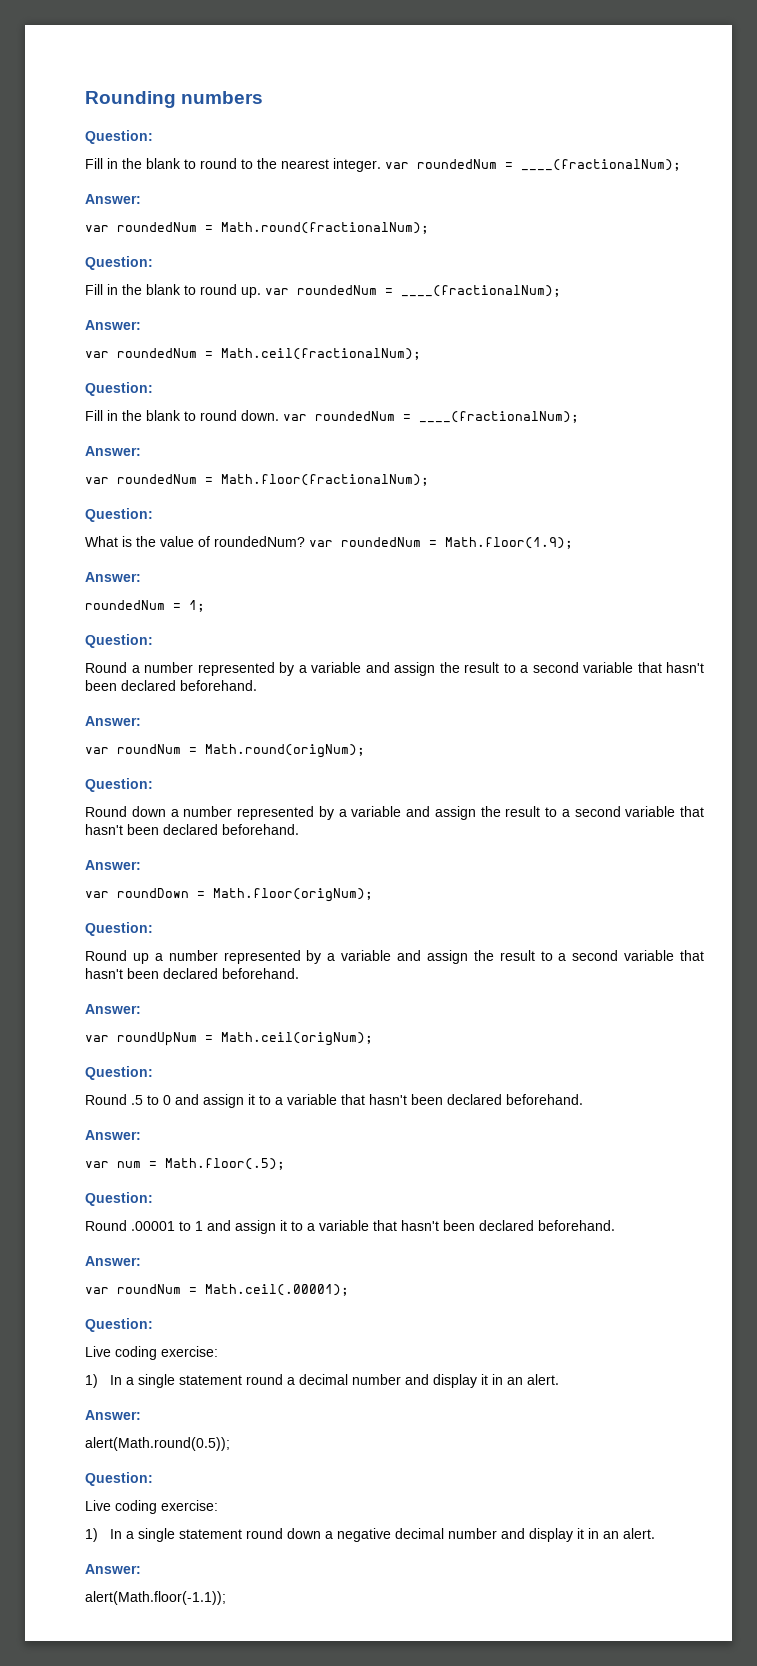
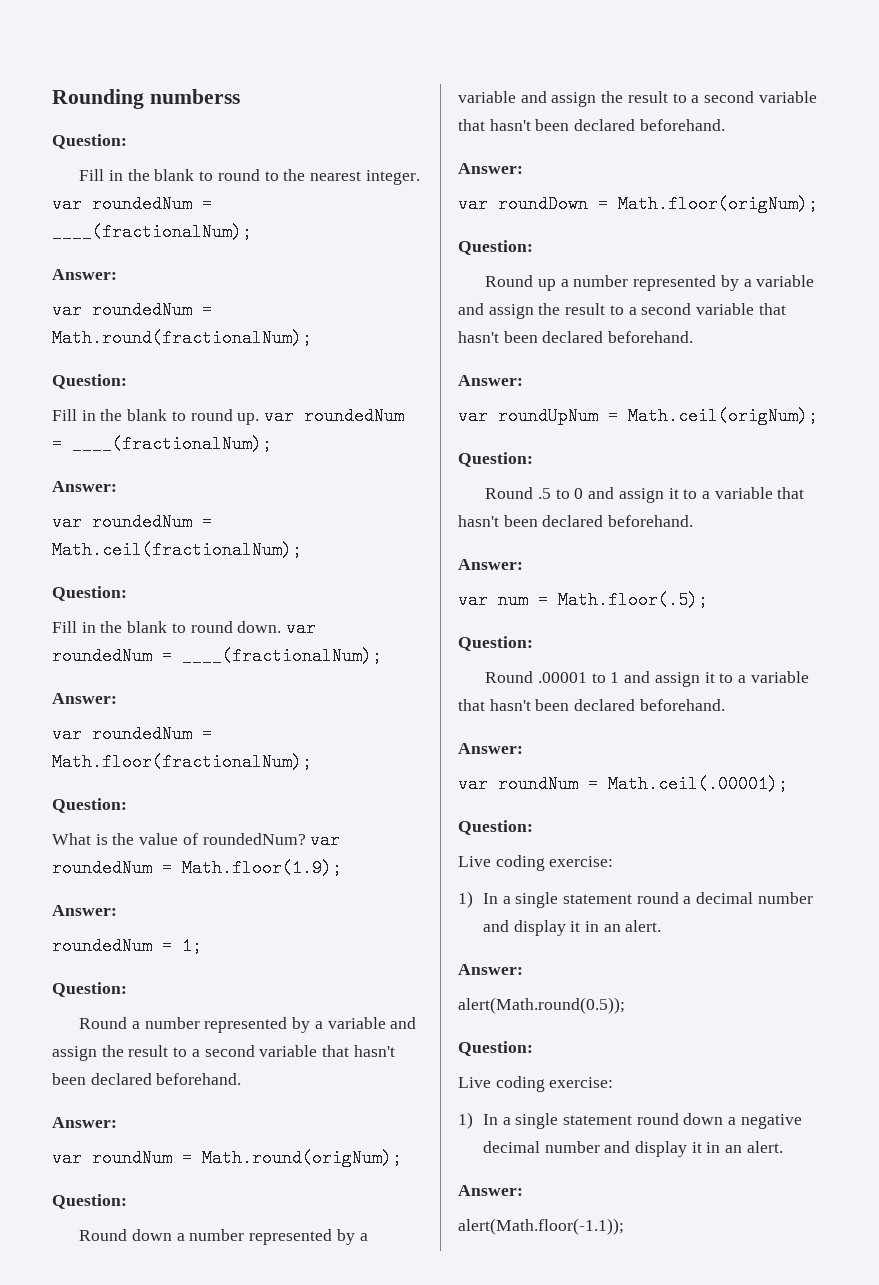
[181,91,264,104] numbers -> [149,89,240,104] numberss

